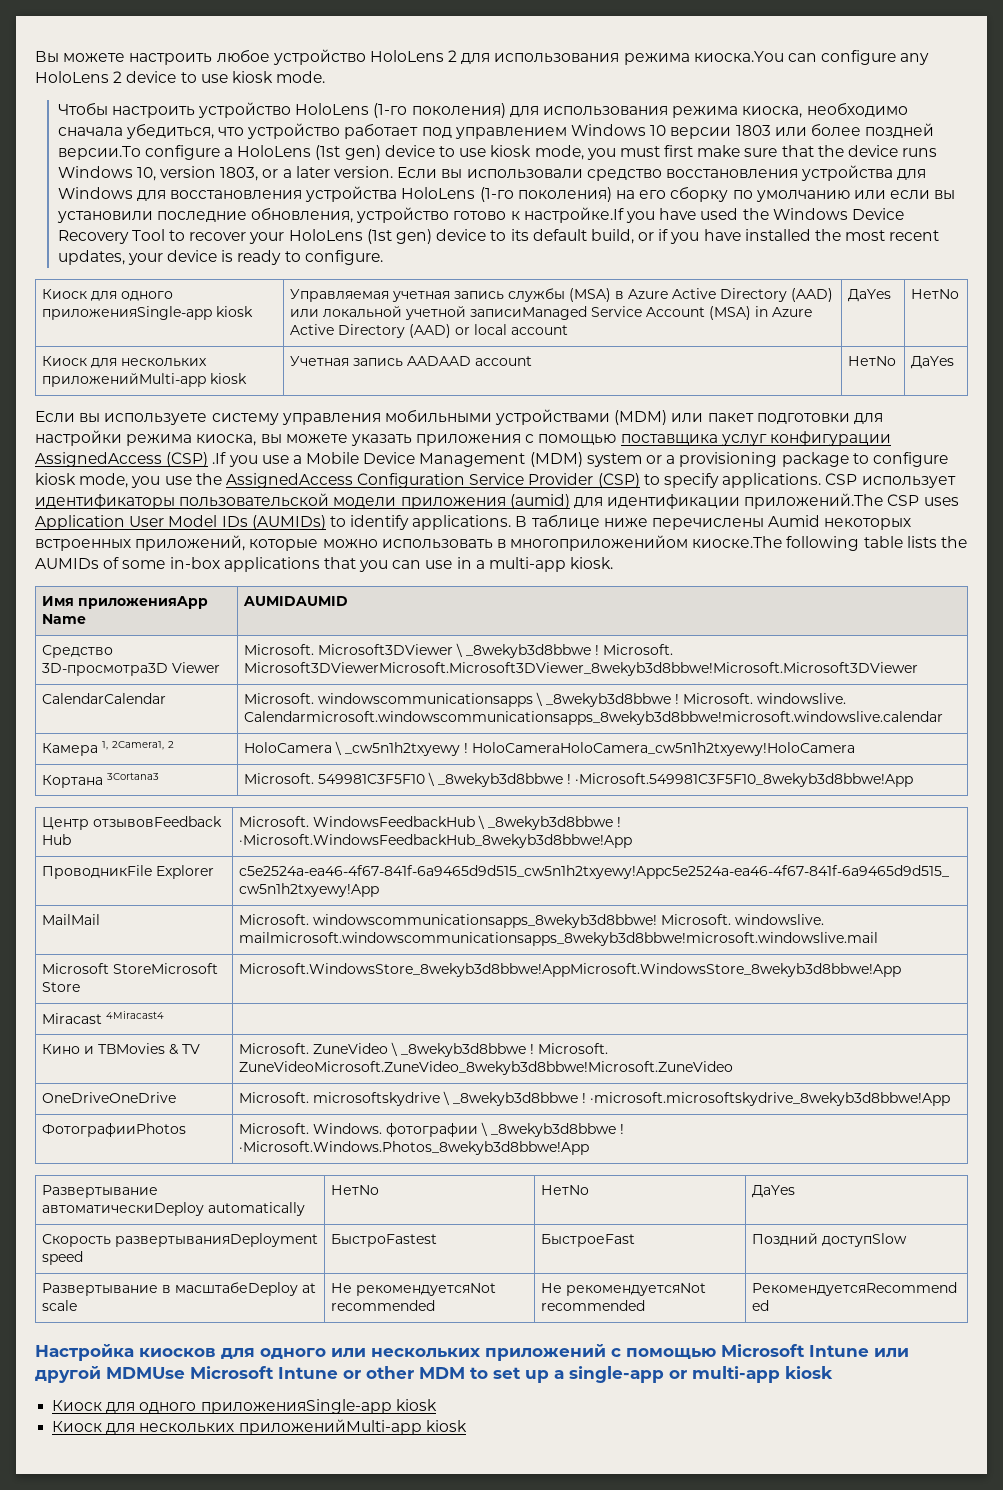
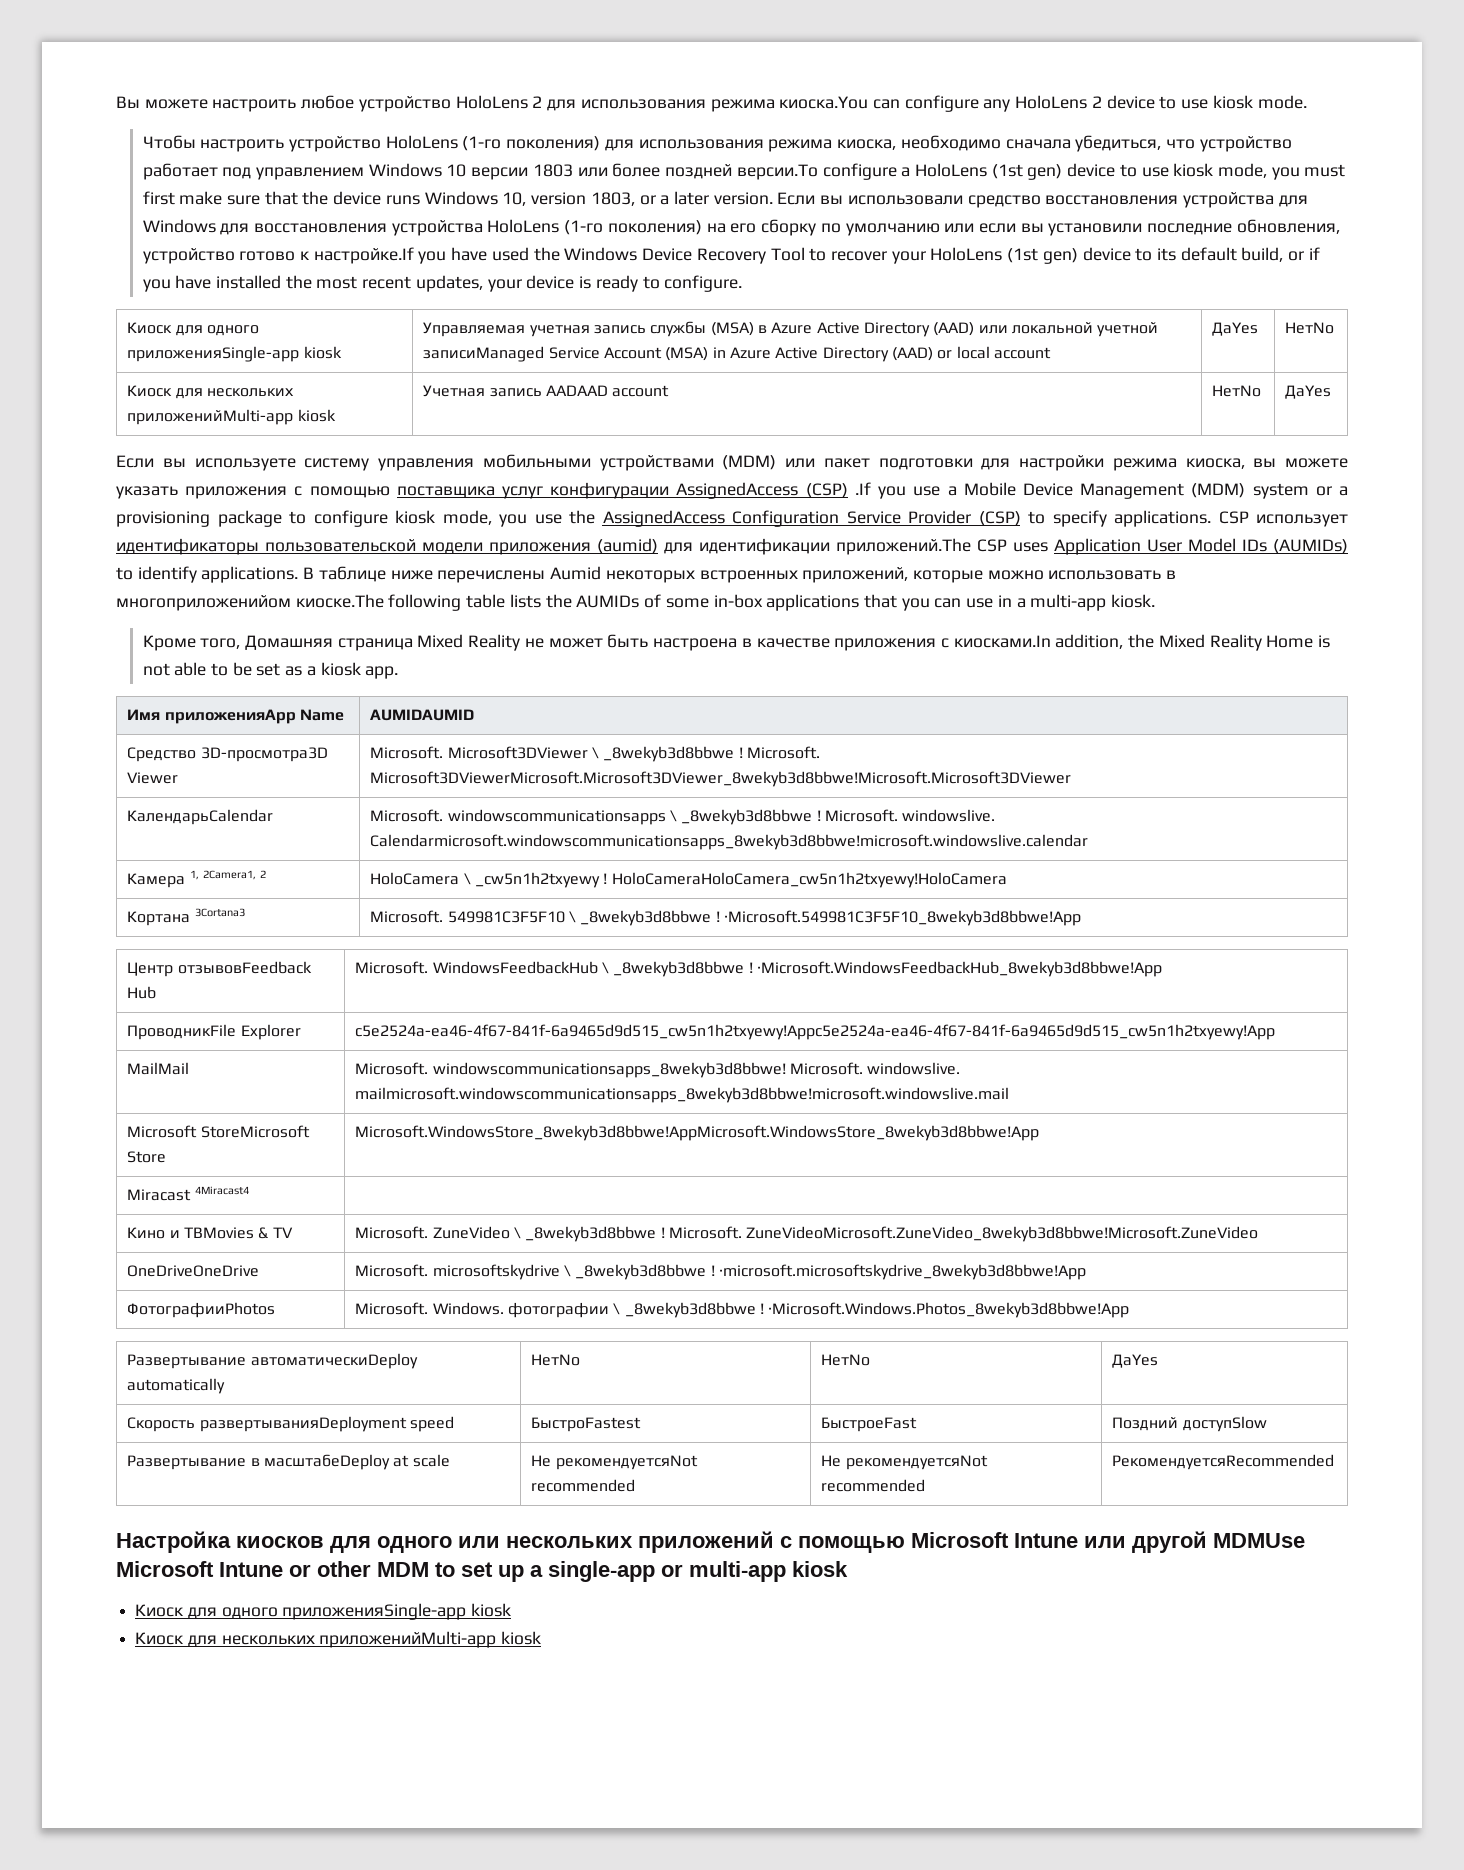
(614, 563) none -> [142,634,1331,651] [142,662,399,679] // Кроме того, Домашняя страница Mixed Reality не может быть настроена в качестве приложения с киосками.In addition, the Mixed Reality Home is not able to be set as a kiosk app.
[41,693,166,704] CalendarCalendar -> [127,809,274,825] КалендарьCalendar

